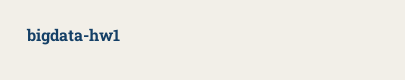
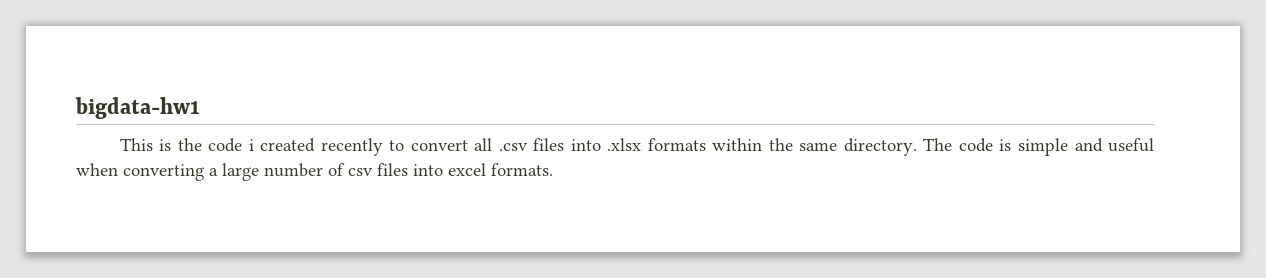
(120, 36) none -> [119,138,1155,156] [76,163,553,181] // This is the code i created recently to convert all .csv files into .xlsx formats within the same directory. The code is simple and useful when converting a large number of csv files into excel formats.

